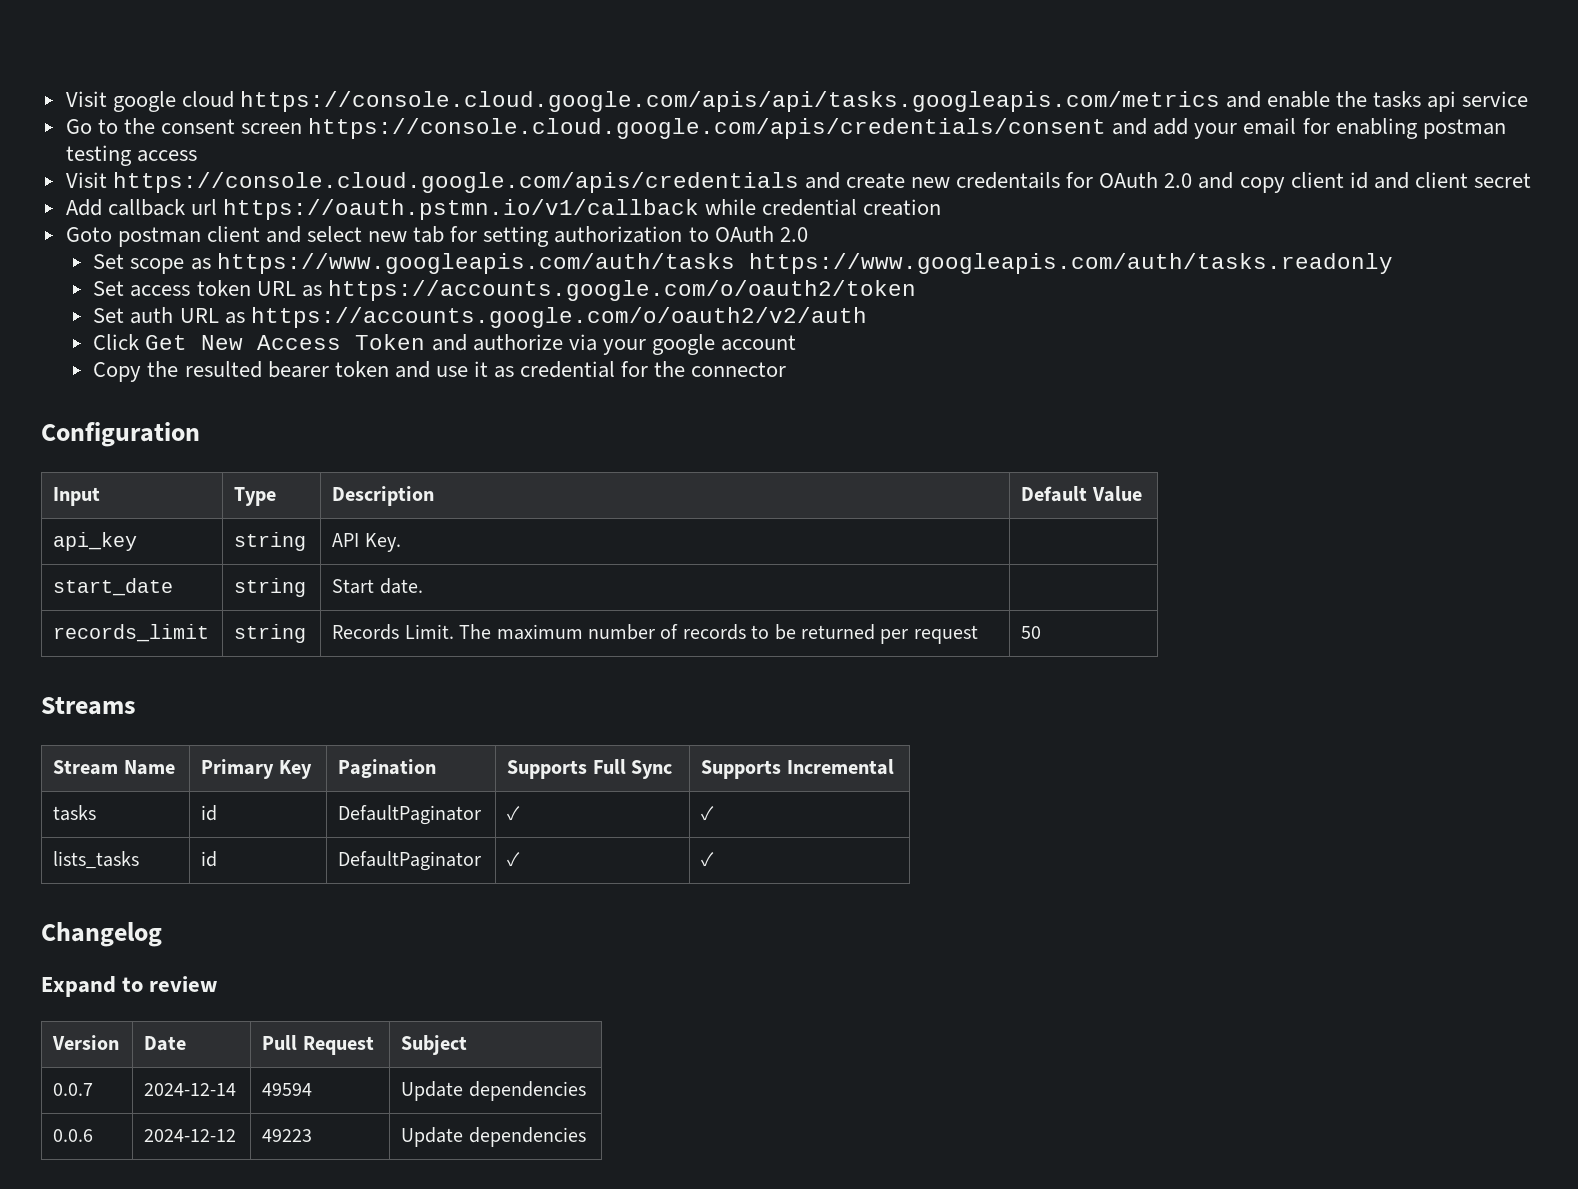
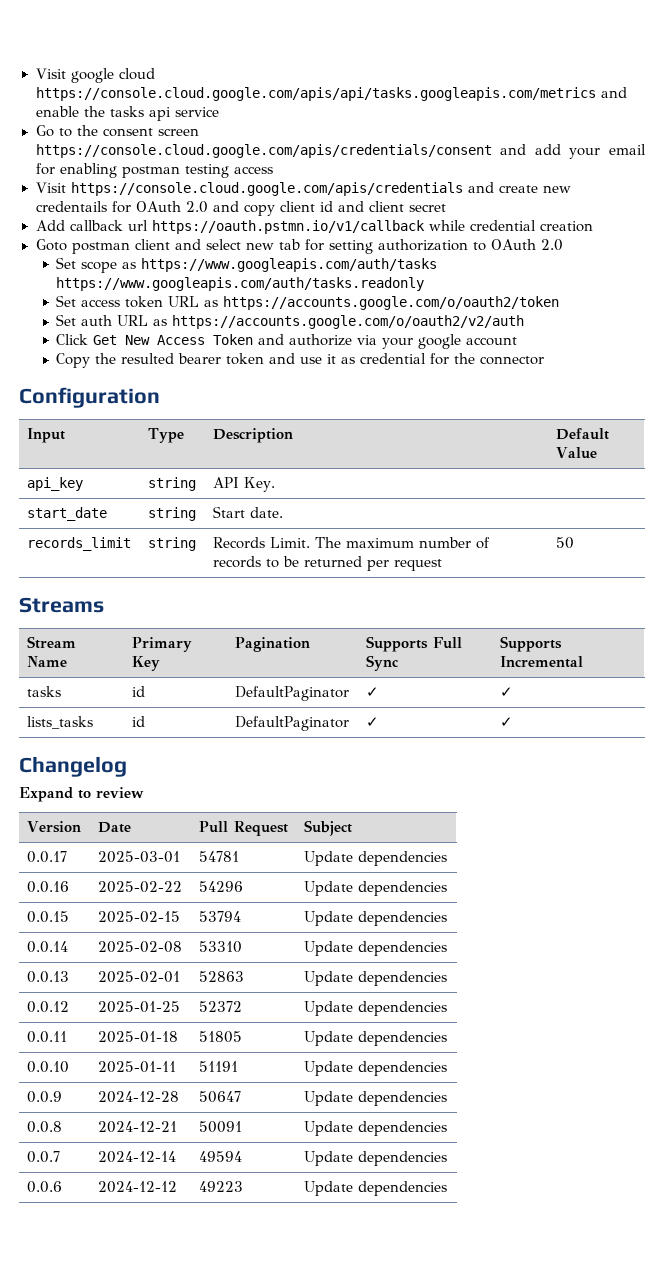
(468, 1045) none -> [27,851,68,863] [98,851,181,863] [199,851,240,862] [304,851,448,866] [27,881,70,893] [98,881,183,893] [199,881,244,892] [304,881,448,896] [27,911,70,923] [98,911,181,923] [199,911,242,922] [304,911,448,926] [27,941,69,953] [98,941,183,953] [199,941,243,953] [304,941,448,956] [27,971,70,983] [98,971,181,983] [199,971,245,982] [304,971,448,986] [27,1001,70,1013] [98,1001,181,1013] [199,1001,243,1012] [304,1001,448,1016] [27,1031,68,1043] [98,1031,179,1043] [199,1031,243,1043] [304,1031,448,1046] [27,1061,70,1073] [98,1061,177,1073] [199,1061,239,1072] [304,1061,448,1076] [27,1091,63,1103] [98,1091,180,1103] [199,1091,242,1103] [304,1091,448,1106] [27,1121,63,1133] [98,1121,178,1133] [199,1121,243,1133] [304,1121,448,1136] // 0.0.17 | 2025-03-01 | 54781 | Update dependencies // 0.0.16 | 2025-02-22 | 54296 | Update dependencies // 0.0.15 | 2025-02-15 | 53794 | Update dependencies // 0.0.14 | 2025-02-08 | 53310 | Update dependencies // 0.0.13 | 2025-02-01 | 52863 | Update dependencies // 0.0.12 | 2025-01-25 | 52372 | Update dependencies // 0.0.11 | 2025-01-18 | 51805 | Update dependencies // 0.0.10 | 2025-01-11 | 51191 | Update dependencies // 0.0.9 | 2024-12-28 | 50647 | Update dependencies // 0.0.8 | 2024-12-21 | 50091 | Update dependencies

